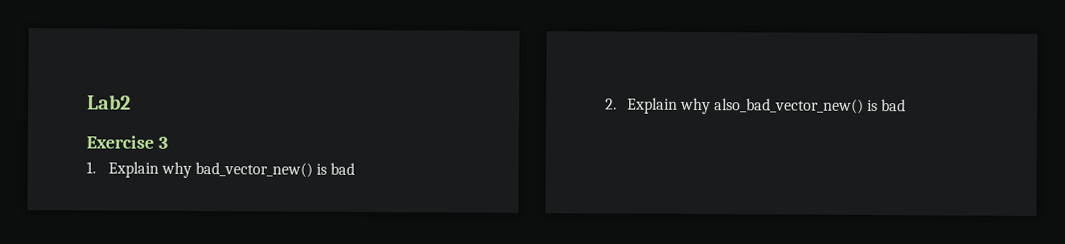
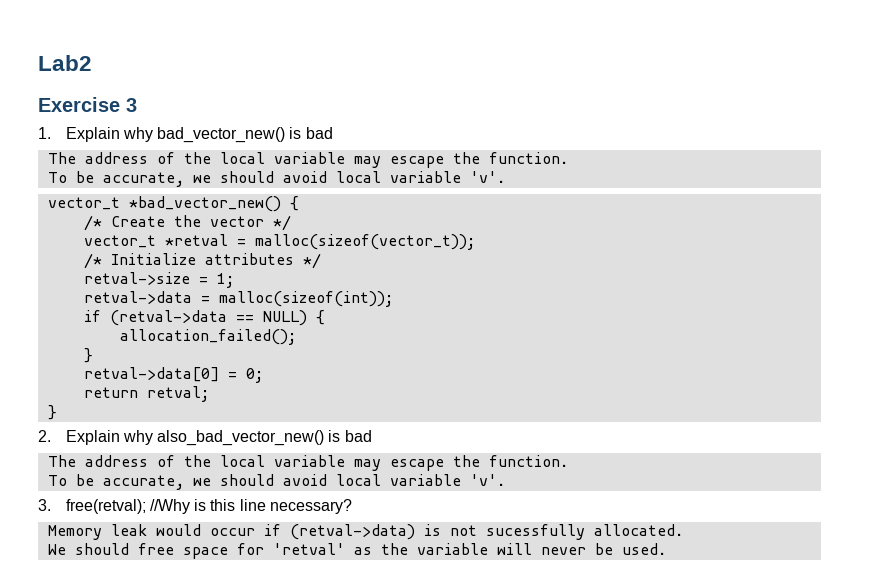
(356, 168) none -> [47,152,568,168] [47,171,505,187] [47,196,299,212] [83,215,291,231] [83,234,475,250] [83,253,321,269] [83,272,234,288] [83,291,393,307] [83,310,325,326] [119,329,296,345] [83,348,93,363] [83,367,263,383] [83,386,209,402] [47,405,57,420] // The address of the local variable may escape the function. // To be accurate, we should avoid local variable 'v'. // vector_t *bad_vector_new() { // /* Create the vector */ // vector_t *retval = malloc(sizeof(vector_t)); // /* Initialize attributes */ // retval->size = 1; // retval->data = malloc(sizeof(int)); // if (retval->data == NULL) { // allocation_failed(); // } // retval->data[0] = 0; // return retval; // }
(907, 105) none -> [47,455,568,471] [47,474,505,490] [38,499,353,514] [47,524,683,540] [47,543,666,559] // The address of the local variable may escape the function. // To be accurate, we should avoid local variable 'v'. // 3. free(retval); //Why is this line necessary? // Memory leak would occur if (retval->data) is not sucessfully allocated. // We should free space for 'retval' as the variable will never be used.

